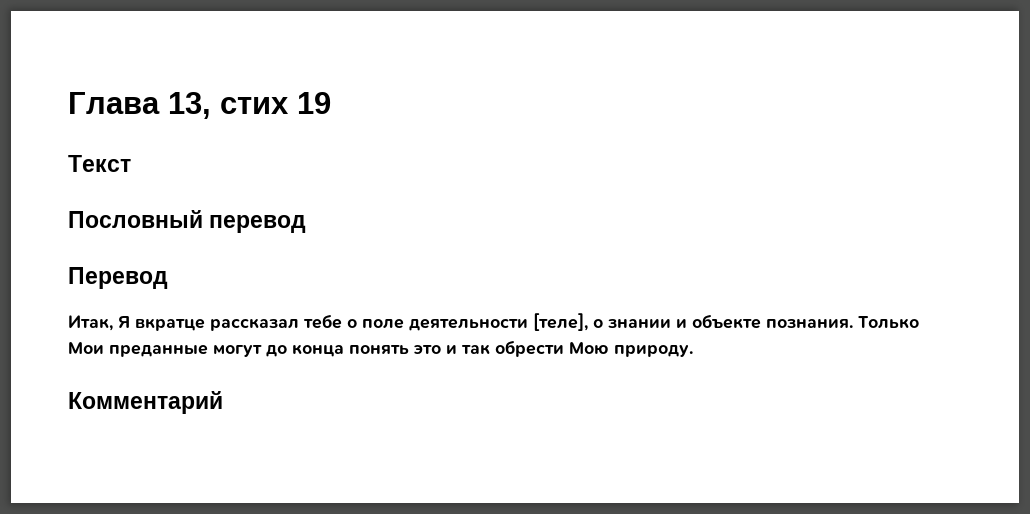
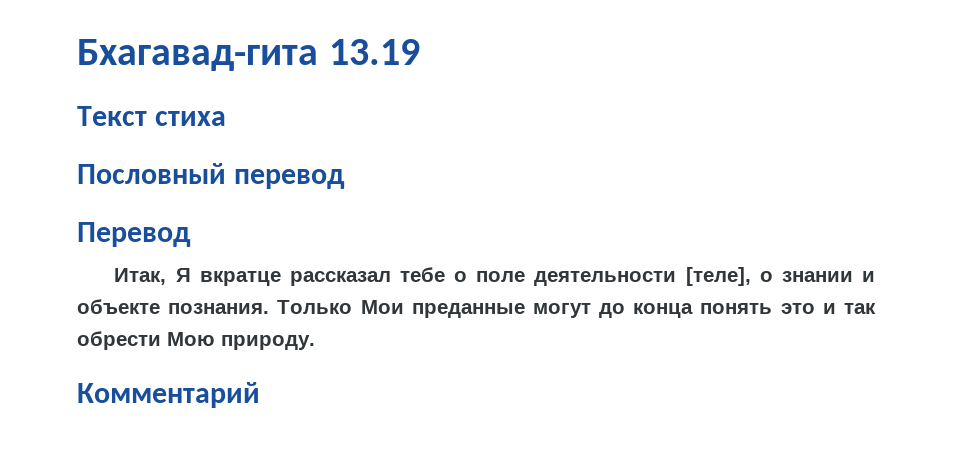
[68,92,331,119] Глава 13, стих 19 -> [77,39,420,71] Бхагавад-гита 13.19
(131, 163) none -> [154,111,226,126] стиха

